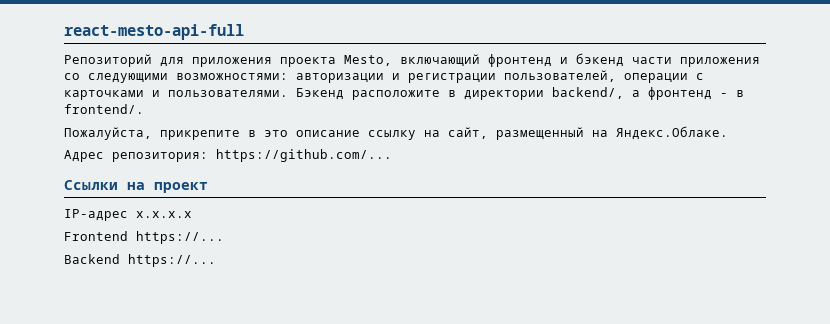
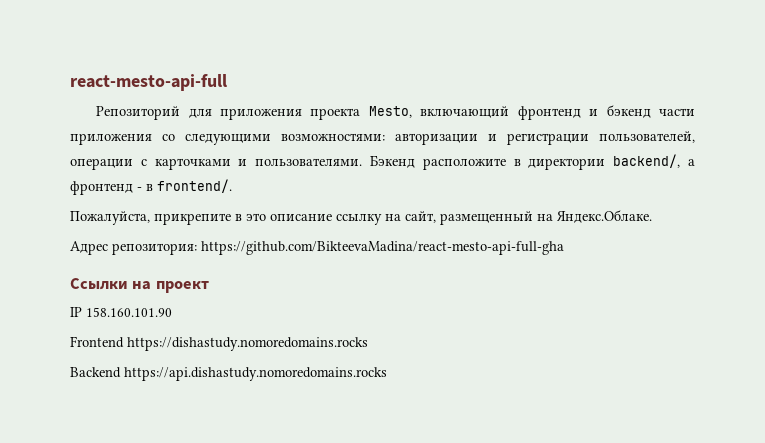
[216,149,392,162] https://github.com/... -> [201,241,564,255] https://github.com/BikteevaMadina/react-mesto-api-full-gha
[64,209,192,221] IP-адрес x.x.x.x -> [70,307,172,317] IP 158.160.101.90
[136,231,224,244] https://... -> [127,337,368,351] https://dishastudy.nomoredomains.rocks
[128,254,216,267] https://... -> [124,367,387,381] https://api.dishastudy.nomoredomains.rocks

